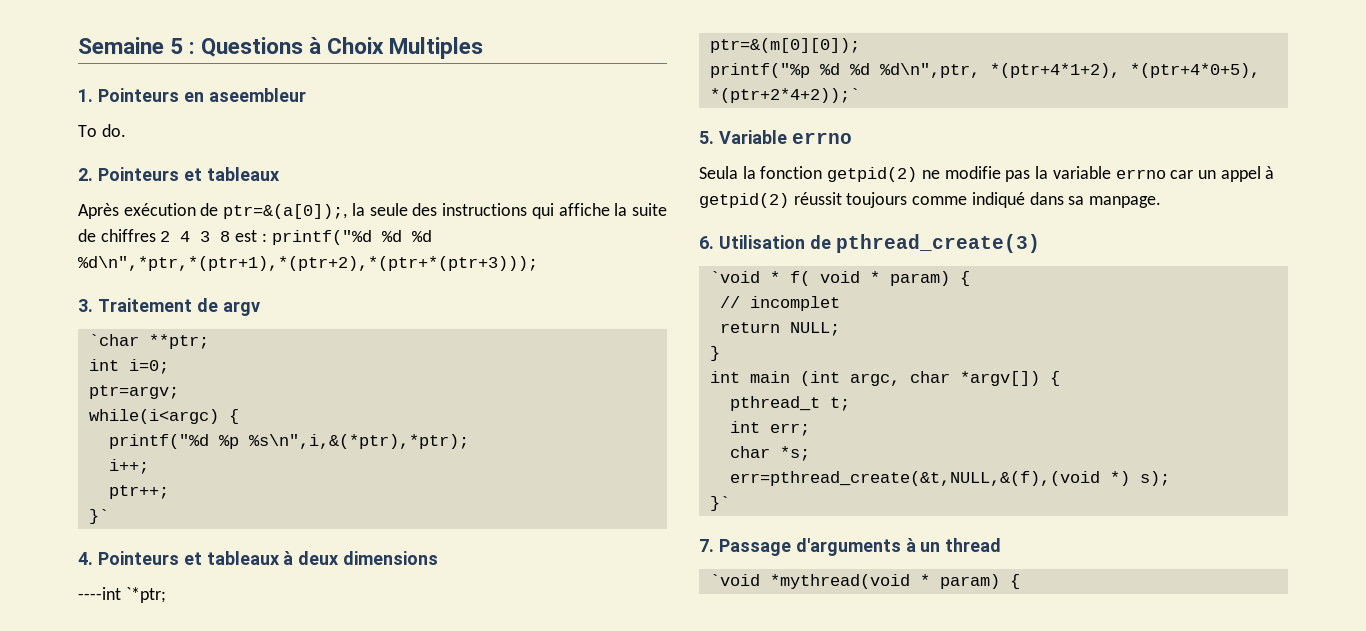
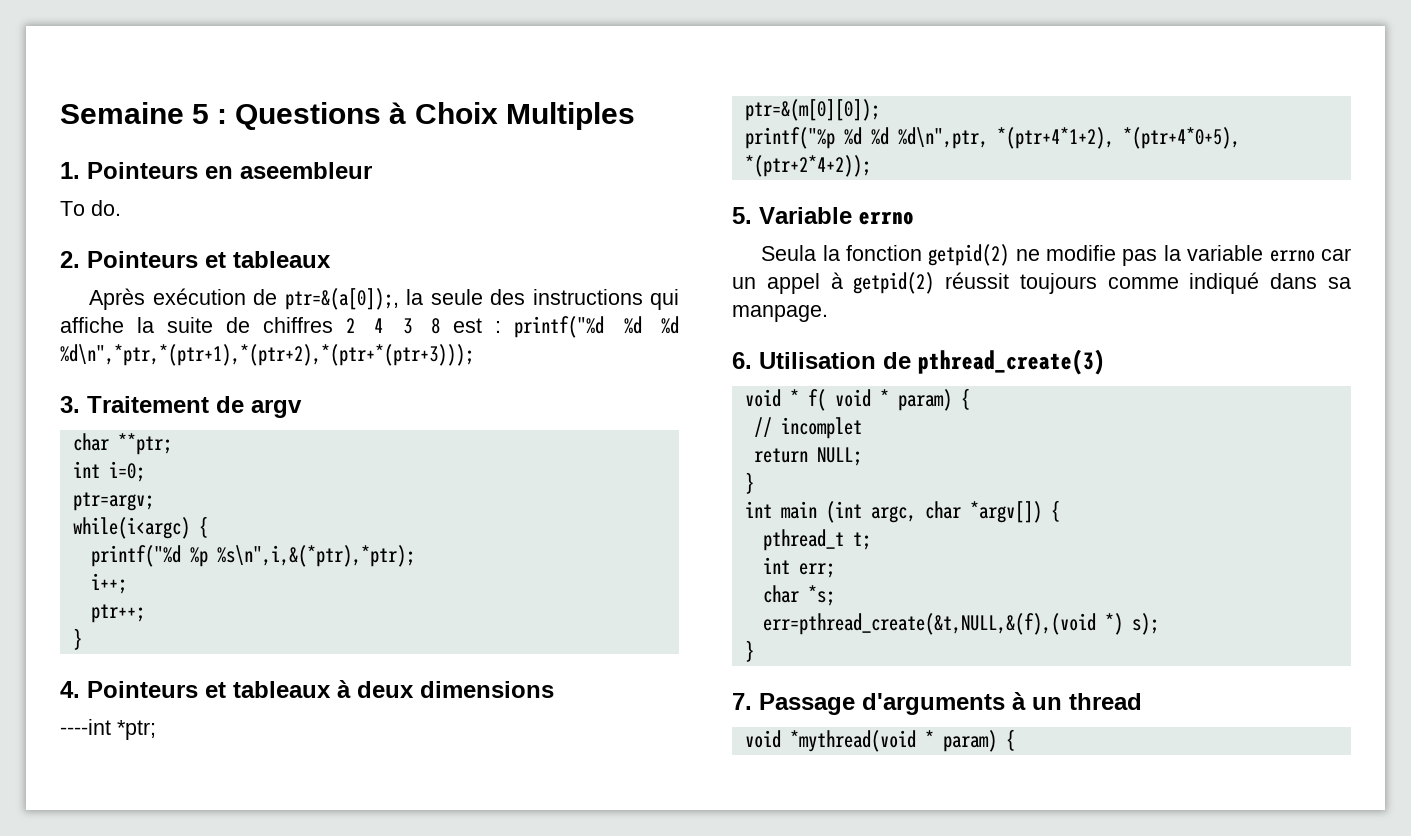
[88,334,139,346] `char -> [72,433,109,451] char
[88,509,109,524] }` -> [72,628,82,650] }
[125,587,166,603] `*ptr; -> [117,720,156,740] *ptr;
[709,88,860,103] *(ptr+2*4+2));` -> [744,155,871,177] *(ptr+2*4+2));
[709,271,760,283] `void -> [744,389,781,407] void
[709,496,730,511] }` -> [744,640,754,662] }
[709,574,760,586] `void -> [744,730,781,748] void

